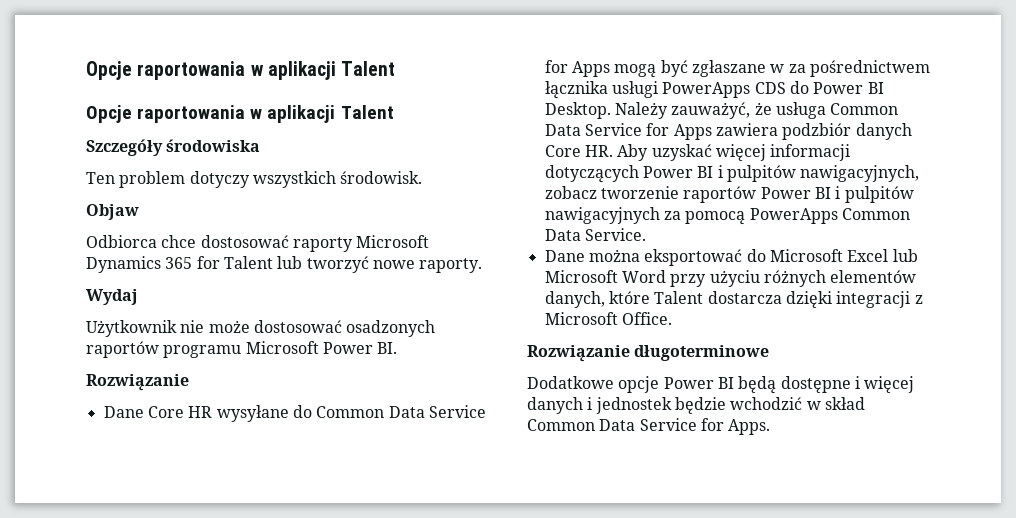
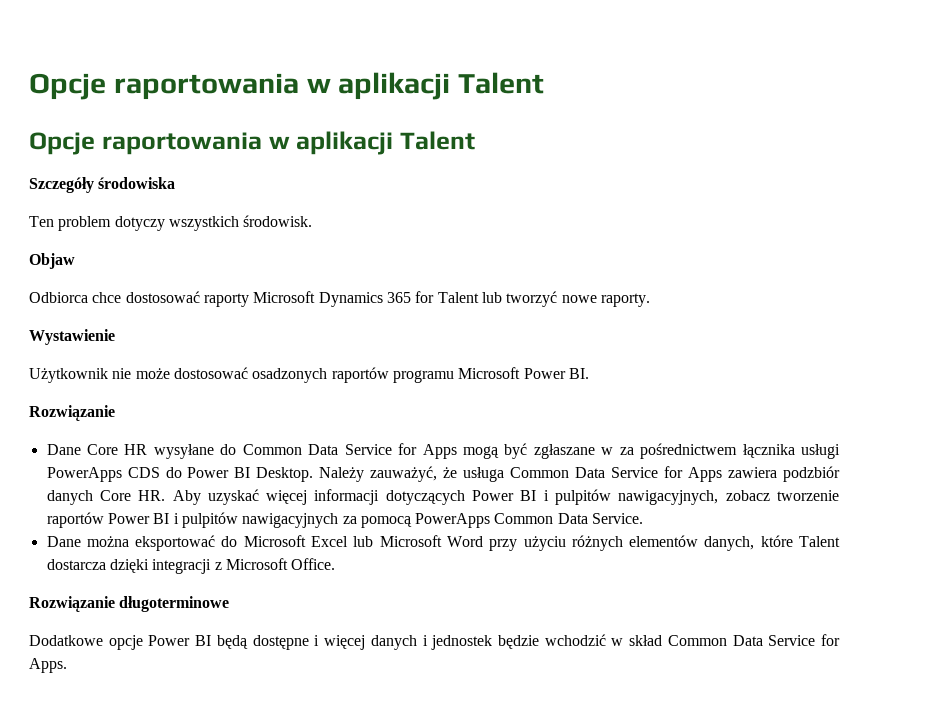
[86,289,138,305] Wydaj -> [29,329,115,345] Wystawienie

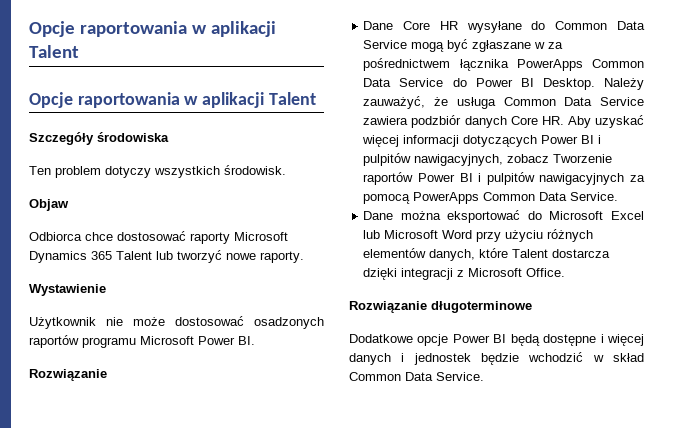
[415,291,435,303] for -> (112, 255) none
[398,443,457,459] for Apps -> (408, 44) none
[801,444,841,459] [46,467,160,482] usługi PowerApps CDS -> [516,59,644,71] [363,78,444,87] PowerApps Common Data Service
[664,466,723,482] for Apps -> (644, 101) none
[776,490,839,501] tworzenie -> [553,154,613,163] Tworzenie
[768,634,840,646] [29,658,67,673] Service for Apps. -> [436,372,484,381] Service.

